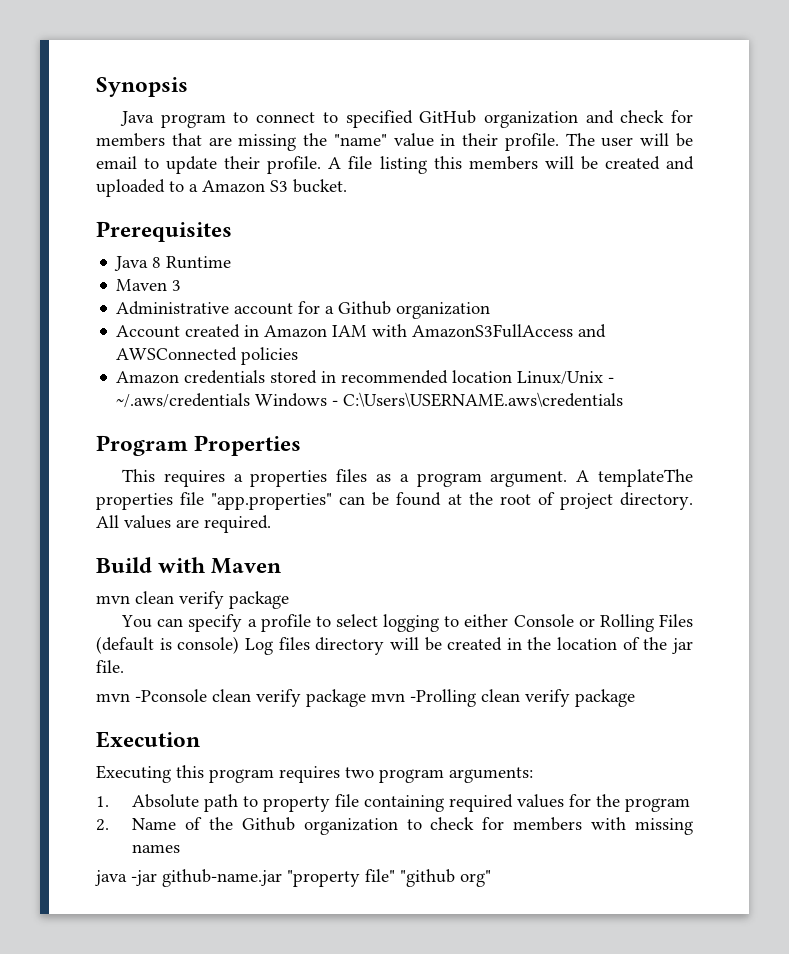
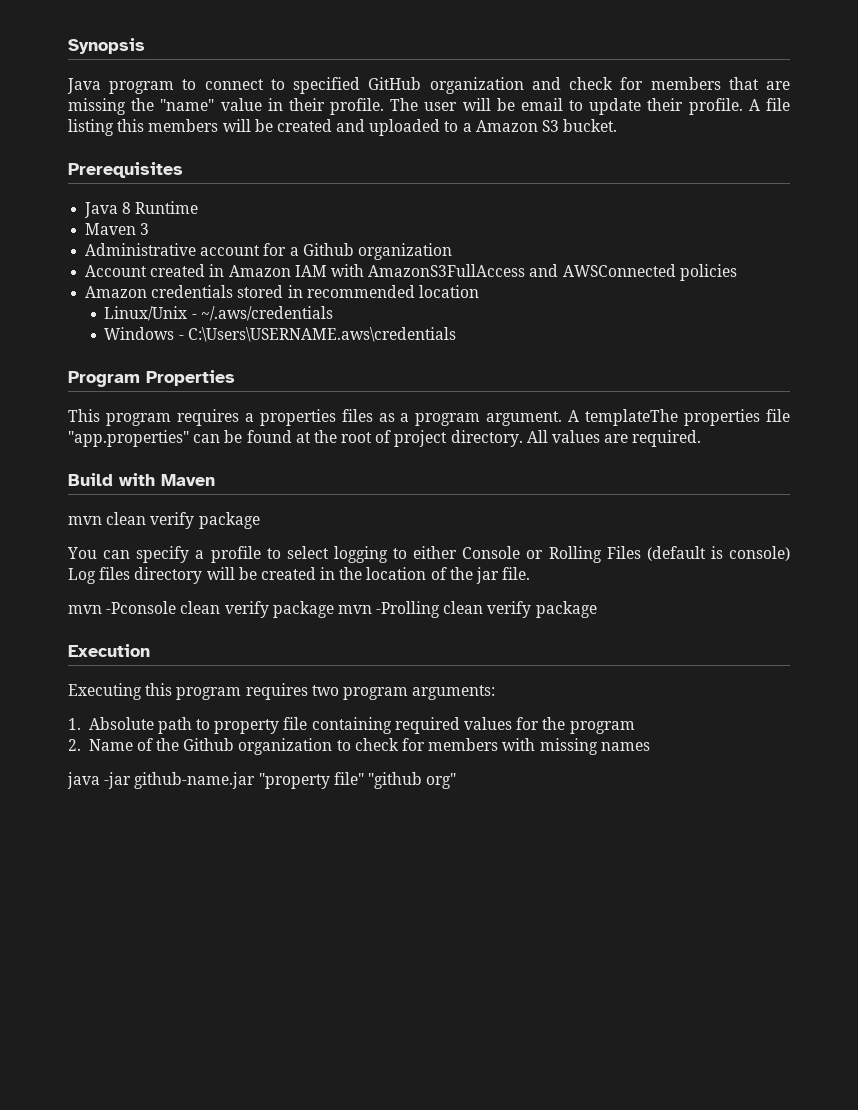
(513, 376) none -> (479, 291) //
(251, 400) none -> (333, 313) //
(156, 475) none -> [105,413,171,426] program

